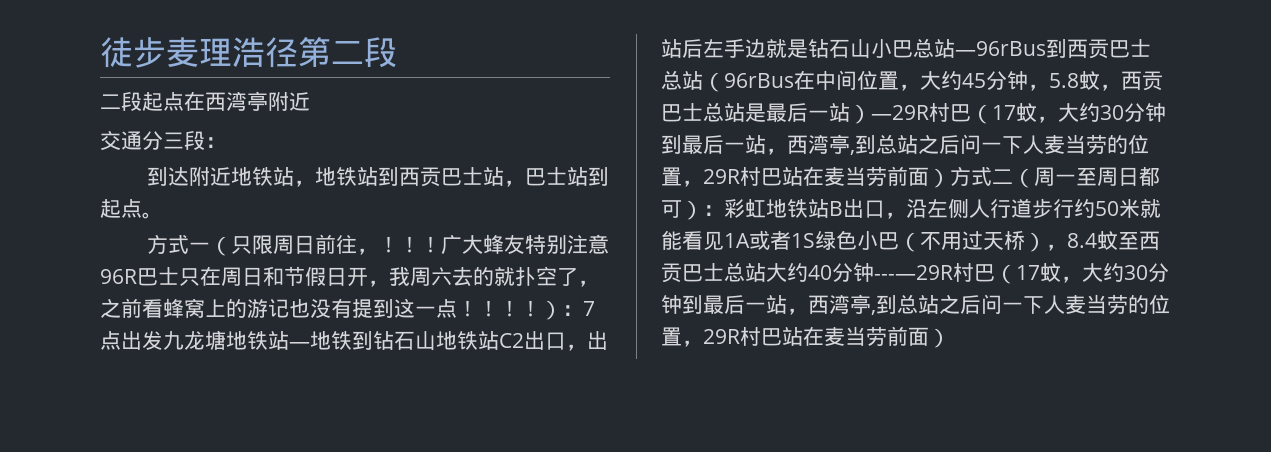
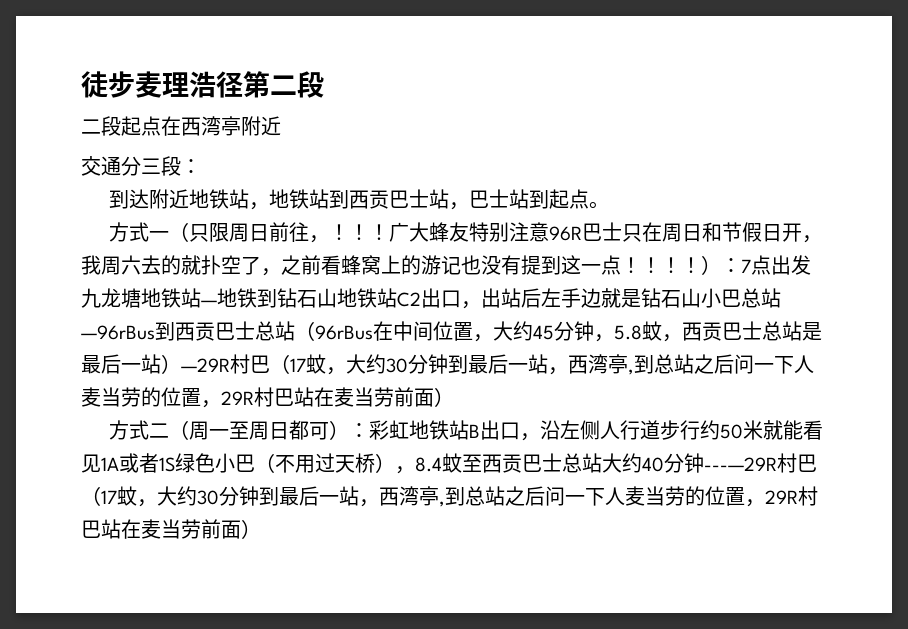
(950, 178) none -> (454, 397) //

